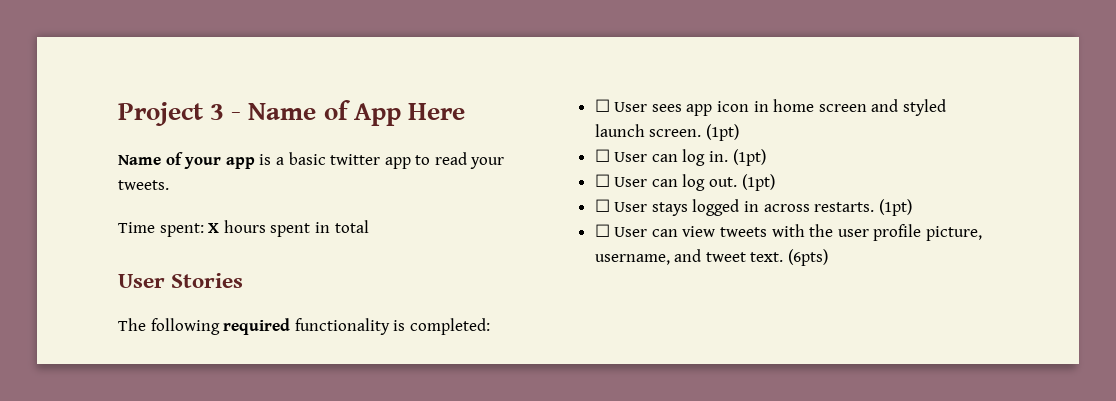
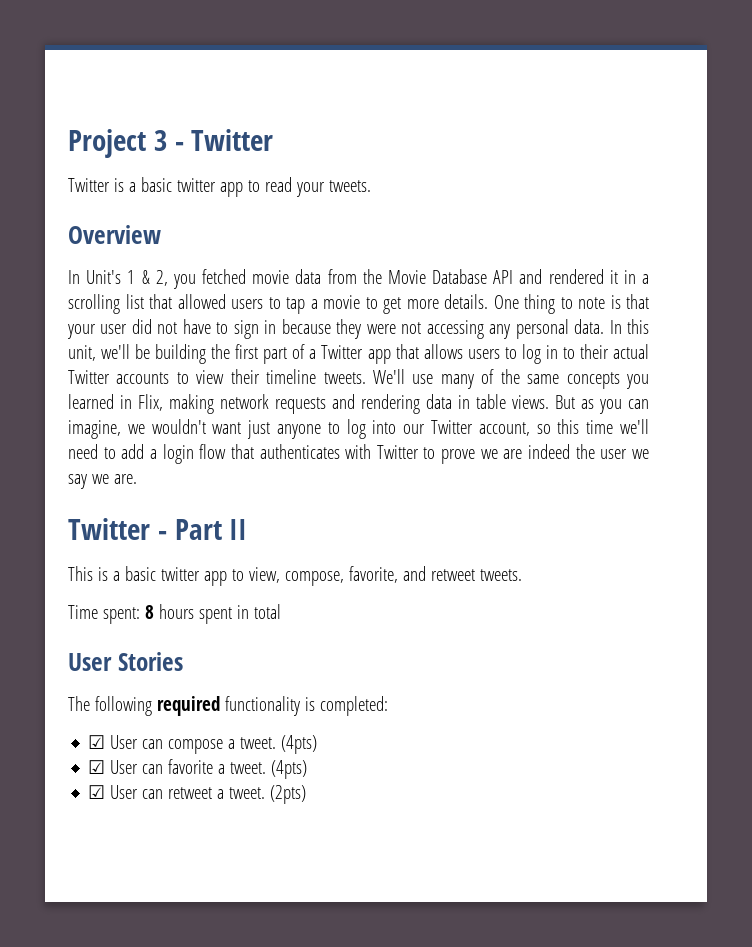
[248,100,465,126] [118,152,255,169] Name of App Here // Name of your app -> [191,129,274,151] [68,178,110,192] Twitter // Twitter
(169, 185) none -> [68,225,161,244] [68,269,649,289] [68,294,649,314] [67,319,650,339] [68,344,650,364] [68,369,650,389] [68,394,649,414] [68,419,650,439] [68,444,649,464] [68,474,137,489] [68,518,248,540] [68,566,522,586] // Overview // In Unit's 1 & 2, you fetched movie data from the Movie Database API and rendered it in a scrolling list that allowed users to tap a movie to get more details. One thing to note is that your user did not have to sign in because they were not accessing any personal data. In this unit, we'll be building the first part of a Twitter app that allows users to log in to their actual Twitter accounts to view their timeline tweets. We'll use many of the same concepts you learned in Flix, making network requests and rendering data in table views. But as you can imagine, we wouldn't want just anyone to log into our Twitter account, so this time we'll need to add a login flow that authenticates with Twitter to prove we are indeed the user we say we are. // Twitter - Part II // This is a basic twitter app to view, compose, favorite, and retweet tweets.
[208,223,220,233] X -> [144,605,154,619] 8
[594,99,947,116] [594,124,739,141] [594,149,766,166] [594,174,775,191] [594,199,912,216] [594,224,983,241] [594,249,829,266] ☐ User sees app icon in home screen and styled launch screen. (1pt) // ☐ User can log in. (1pt) // ☐ User can log out. (1pt) // ☐ User stays logged in across restarts. (1pt) // ☐ User can view tweets with the user profile picture, username, and tweet text. (6pts) -> [88,735,318,754] [88,759,308,779] [88,785,307,804] ☑ User can compose a tweet. (4pts) // ☑ User can favorite a tweet. (4pts) // ☑ User can retweet a tweet. (2pts)

